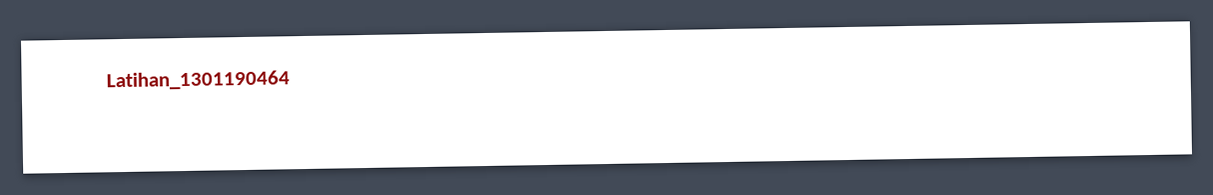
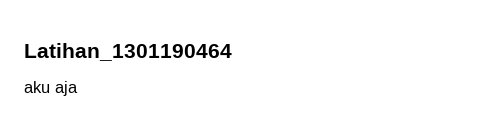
(290, 80) none -> [24,81,78,96] // aku aja

